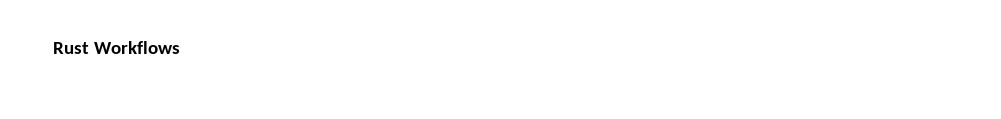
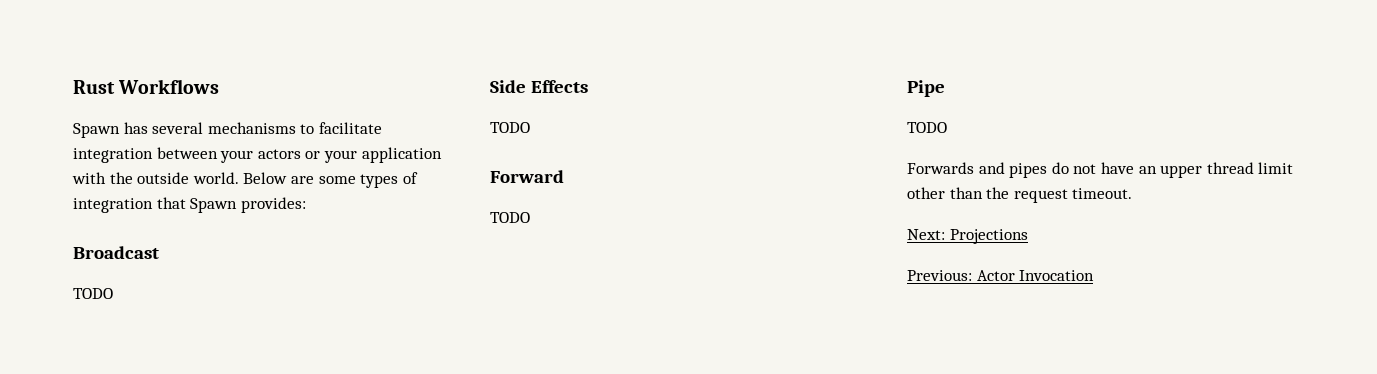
(180, 47) none -> [73,122,382,138] [73,147,442,163] [72,172,418,188] [73,197,306,213] [73,246,159,259] [73,288,113,299] [490,80,588,93] [490,122,530,133] [490,170,564,183] [490,212,530,223] [907,80,945,97] [907,122,947,133] [907,162,1294,178] [907,187,1133,203] [907,229,1028,244] [907,270,1095,281] // Spawn has several mechanisms to facilitate integration between your actors or your application with the outside world. Below are some types of integration that Spawn provides: // Broadcast // TODO // Side Effects // TODO // Forward // TODO // Pipe // TODO // Forwards and pipes do not have an upper thread limit other than the request timeout. // Next: Projections // Previous: Actor Invocation

